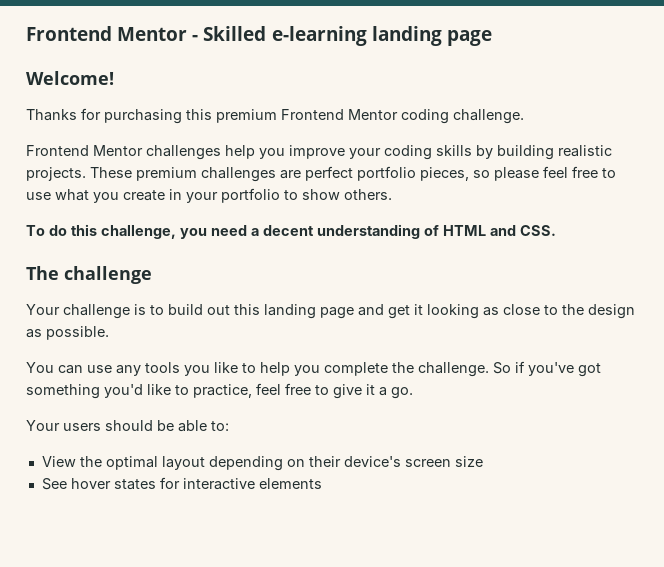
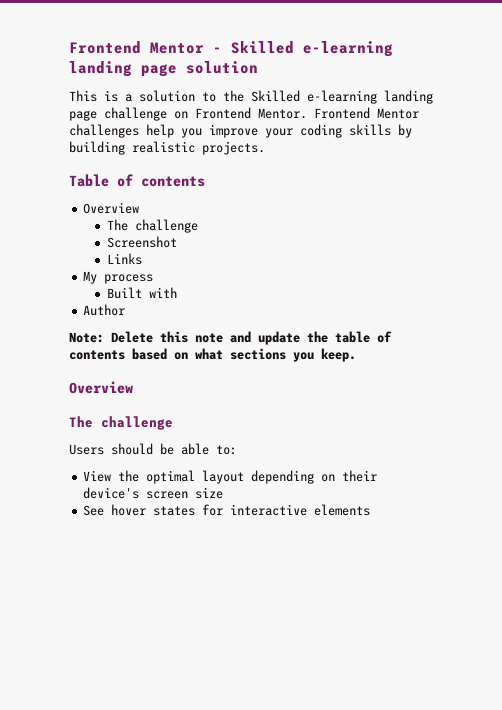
[26,71,114,85] [26,108,524,124] // Welcome! // Thanks for purchasing this premium Frontend Mentor coding challenge. // -> [186,61,258,74] [69,90,433,104] [69,107,307,121] solution // This is a solution to the Skilled e-learning landing page challenge on Frontend Mentor.
[90,166,616,182] [26,188,392,203] [26,224,556,239] [26,266,152,284] [26,304,635,319] [26,326,109,340] [26,361,601,377] [26,383,413,399] [26,420,101,431] These premium challenges are perfect portfolio pieces, so please feel free to use what you create in your portfolio to show others. // To do this challenge, you need a decent understanding of HTML and CSS. // The challenge // Your challenge is to build out this landing page and get it looking as close to the design as possible. // You can use any tools you like to help you complete the challenge. So if you've got something you'd like to practice, feel free to give it a go. // Your users -> [69,174,205,187] [83,202,140,214] [107,219,199,233] [107,236,178,248] [107,253,143,265] [83,271,154,284] [107,287,178,299] [83,304,126,316] [69,331,392,345] [69,348,356,362] [69,381,133,394] [69,416,173,430] [69,444,104,455] // Table of contents // Overview // The challenge // Screenshot // Links // My process // Built with // Author // Note: Delete this note and update the table of contents based on what sections you keep. // Overview // The challenge // Users

